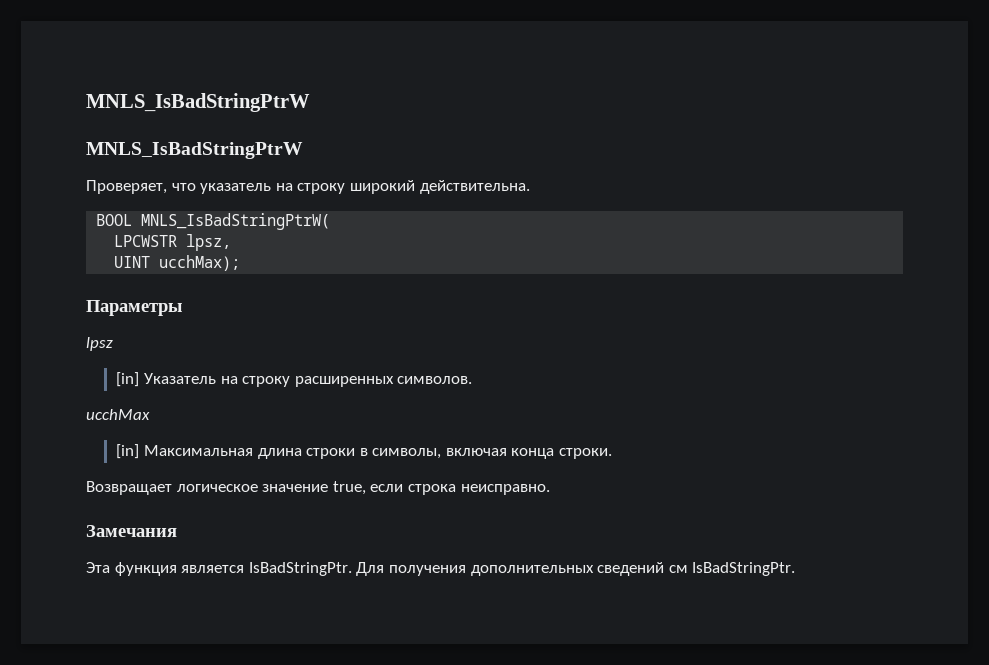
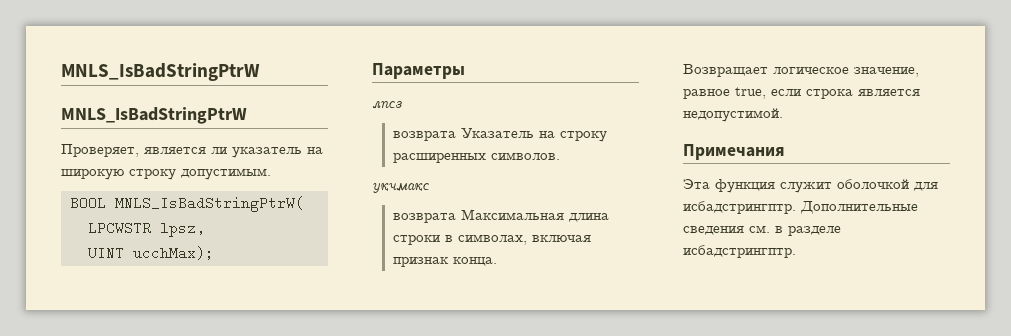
[171,180,530,194] что указатель на строку широкий действительна. -> [144,147,323,158] [61,168,271,180] является ли указатель на широкую строку допустимым.
[86,337,113,351] [116,372,140,387] lpsz // [in] -> [372,101,402,109] [392,131,456,141] лпсз // возврата
[86,409,150,420] [116,444,140,459] ucchMax // [in] -> [372,183,429,193] [392,213,456,223] укчмакс // возврата
[372,448,613,459] символы, включая конца строки. -> [457,234,591,245] [392,257,497,267] символах, включая признак конца.
[262,484,329,492] значение -> [854,67,919,77] [683,89,730,99] значение, равное
[460,484,550,495] [86,525,177,537] неисправно. // Замечания -> [858,89,920,96] [683,108,783,122] [683,144,785,160] является недопустимой. // Примечания
[181,562,796,576] является IsBadStringPtr. Для получения дополнительных сведений см IsBadStringPtr. -> [780,179,938,193] [683,201,918,214] [683,225,841,236] [683,245,796,258] служит оболочкой для исбадстрингптр. Дополнительные сведения см. в разделе исбадстрингптр.

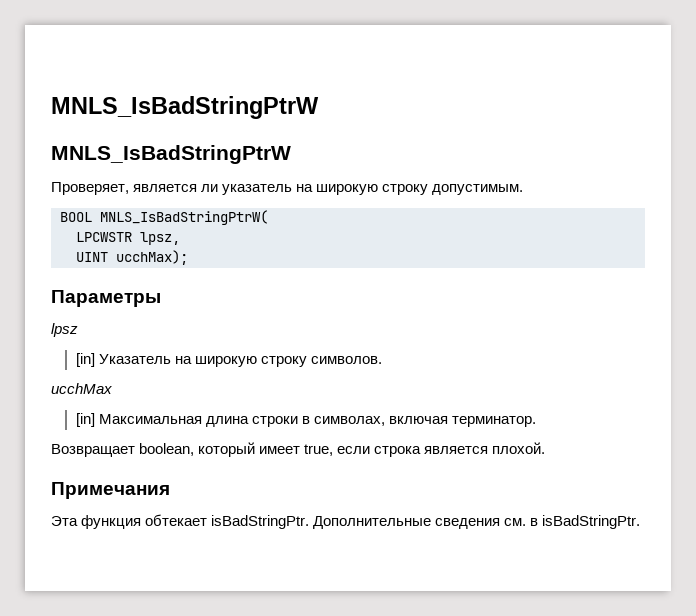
[372,101,402,109] [392,128,607,142] [392,153,486,163] лпсз // возврата Указатель на строку расширенных -> [51,323,78,337] [75,353,307,367] lpsz // [in] Указатель на широкую строку
[372,183,429,193] [392,213,456,223] укчмакс // возврата -> [51,383,112,394] [75,413,95,427] ucchMax // [in]
[392,257,497,267] признак конца. -> [451,416,536,427] терминатор.
[773,67,919,77] [683,89,730,99] логическое значение, равное -> [139,442,301,457] boolean, который имеет
[683,108,783,122] недопустимой. -> [492,442,546,454] плохой.
[780,179,938,193] [683,201,796,214] служит оболочкой для исбадстрингптр. -> [145,514,310,529] обтекает isBadStringPtr.
[788,226,841,236] [683,245,796,258] разделе исбадстрингптр. -> [542,515,641,529] isBadStringPtr.

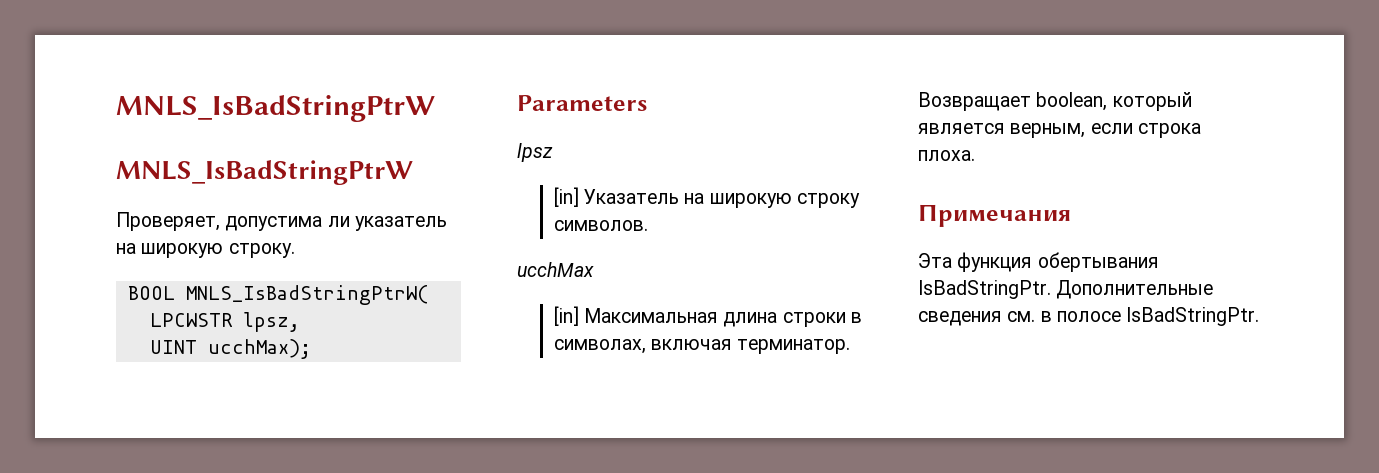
[133,184,198,192] является -> [225,216,323,231] допустима
[382,184,524,195] строку допустимым. -> [228,243,295,258] строку.
[51,290,161,307] Параметры -> [517,95,647,111] Parameters
[259,442,546,457] имеет true, если строка является плохой. -> [918,123,1201,138] [918,150,975,161] является верным, если строка плоха.
[145,514,310,529] обтекает isBadStringPtr. -> [1037,252,1159,272] [918,280,1051,299] обертывания IsBadStringPtr.
[542,515,641,529] isBadStringPtr. -> [1056,307,1260,326] полосе IsBadStringPtr.

